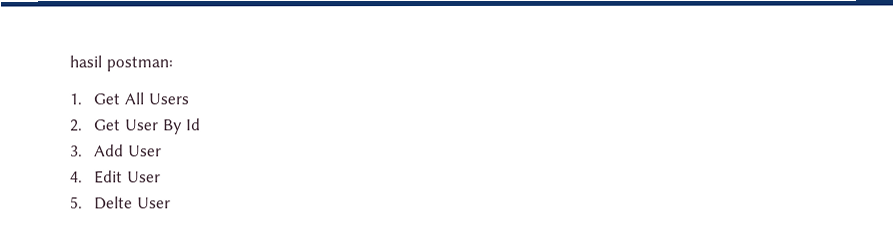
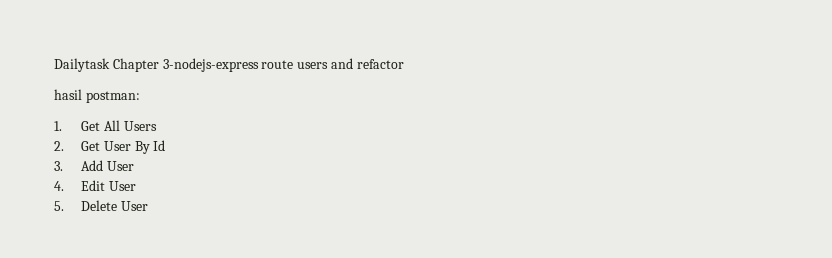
(69, 61) none -> [54,58,404,72] Dailytask Chapter 3-nodejs-express route users and refactor //
[94,196,134,210] Delte -> [81,200,118,211] Delete

